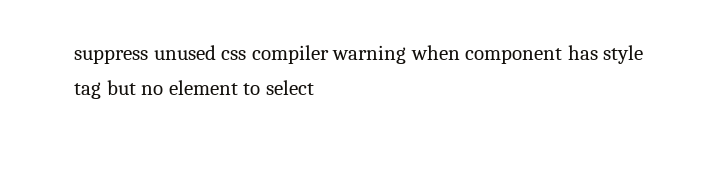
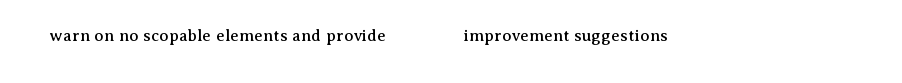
[74,45,644,64] [74,80,314,99] suppress unused css compiler warning when component has style tag but no element to select -> [49,29,669,45] warn on no scopable elements and provide improvement suggestions

